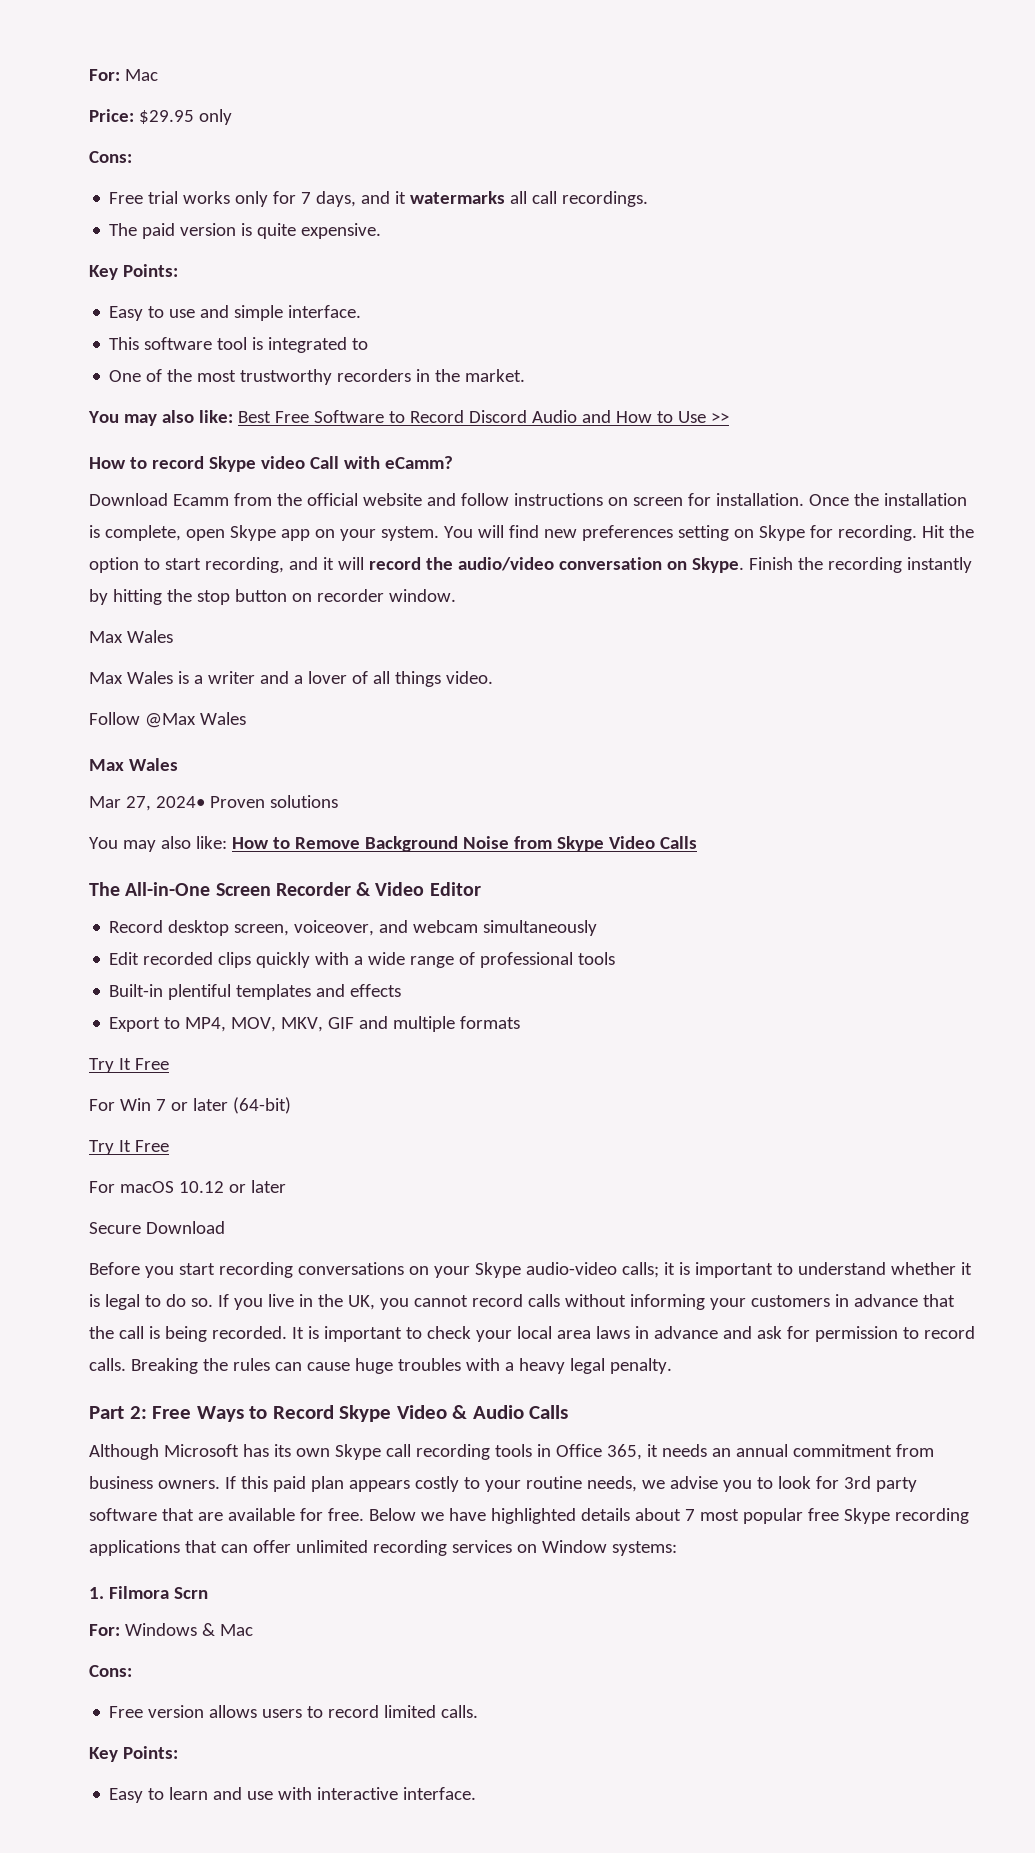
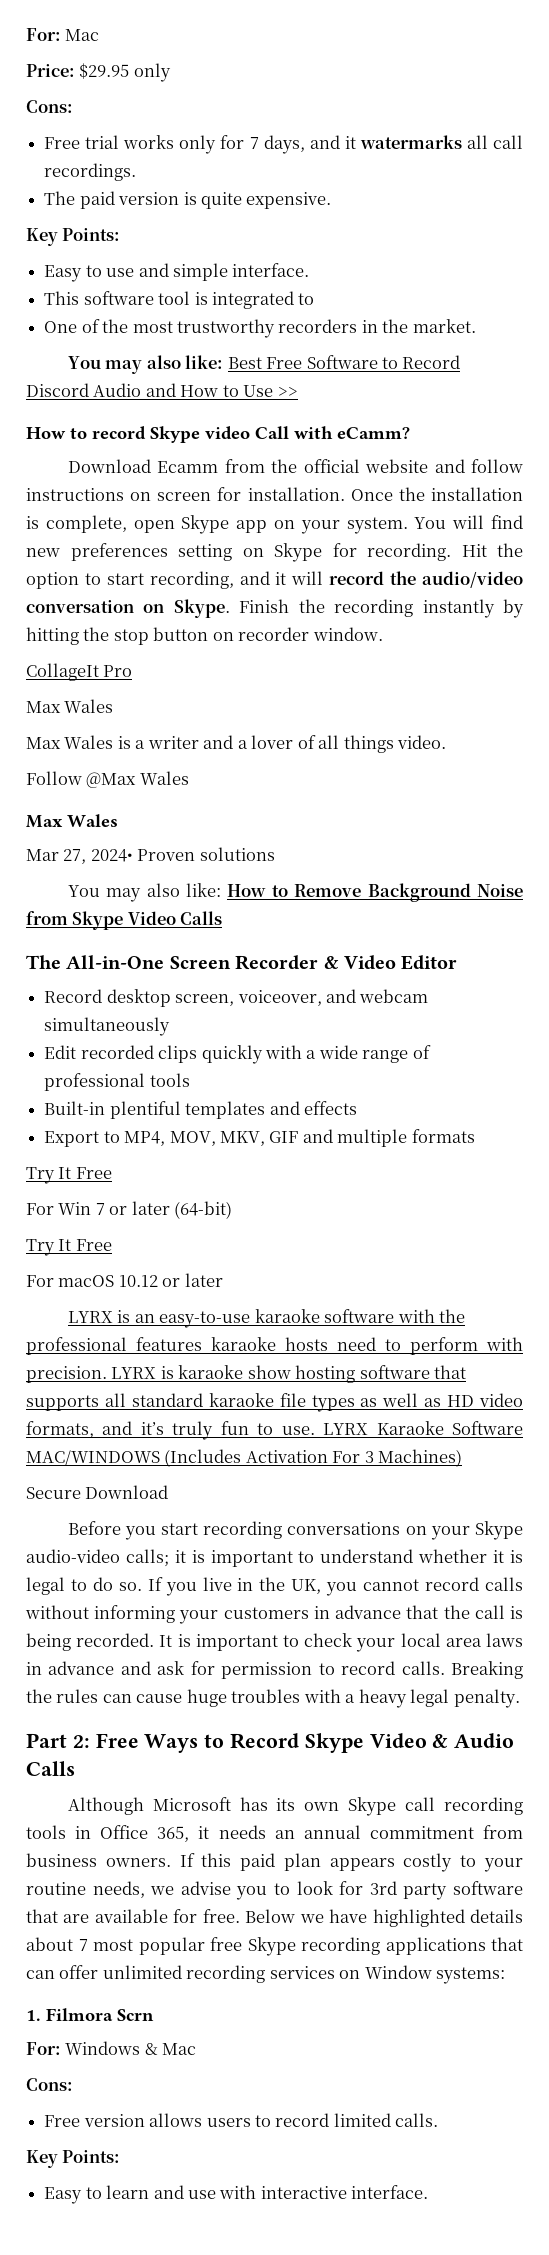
(456, 595) none -> [26,663,133,681] // CollageIt Pro
(286, 1186) none -> [67,1309,465,1328] [26,1337,523,1355] [26,1365,467,1383] [26,1393,523,1412] [26,1421,524,1440] [26,1449,463,1467] // LYRX is an easy-to-use karaoke software with the professional features karaoke hosts need to perform with precision. LYRX is karaoke show hosting software that supports all standard karaoke file types as well as HD video formats, and it’s truly fun to use. LYRX Karaoke Software MAC/WINDOWS (Includes Activation For 3 Machines)

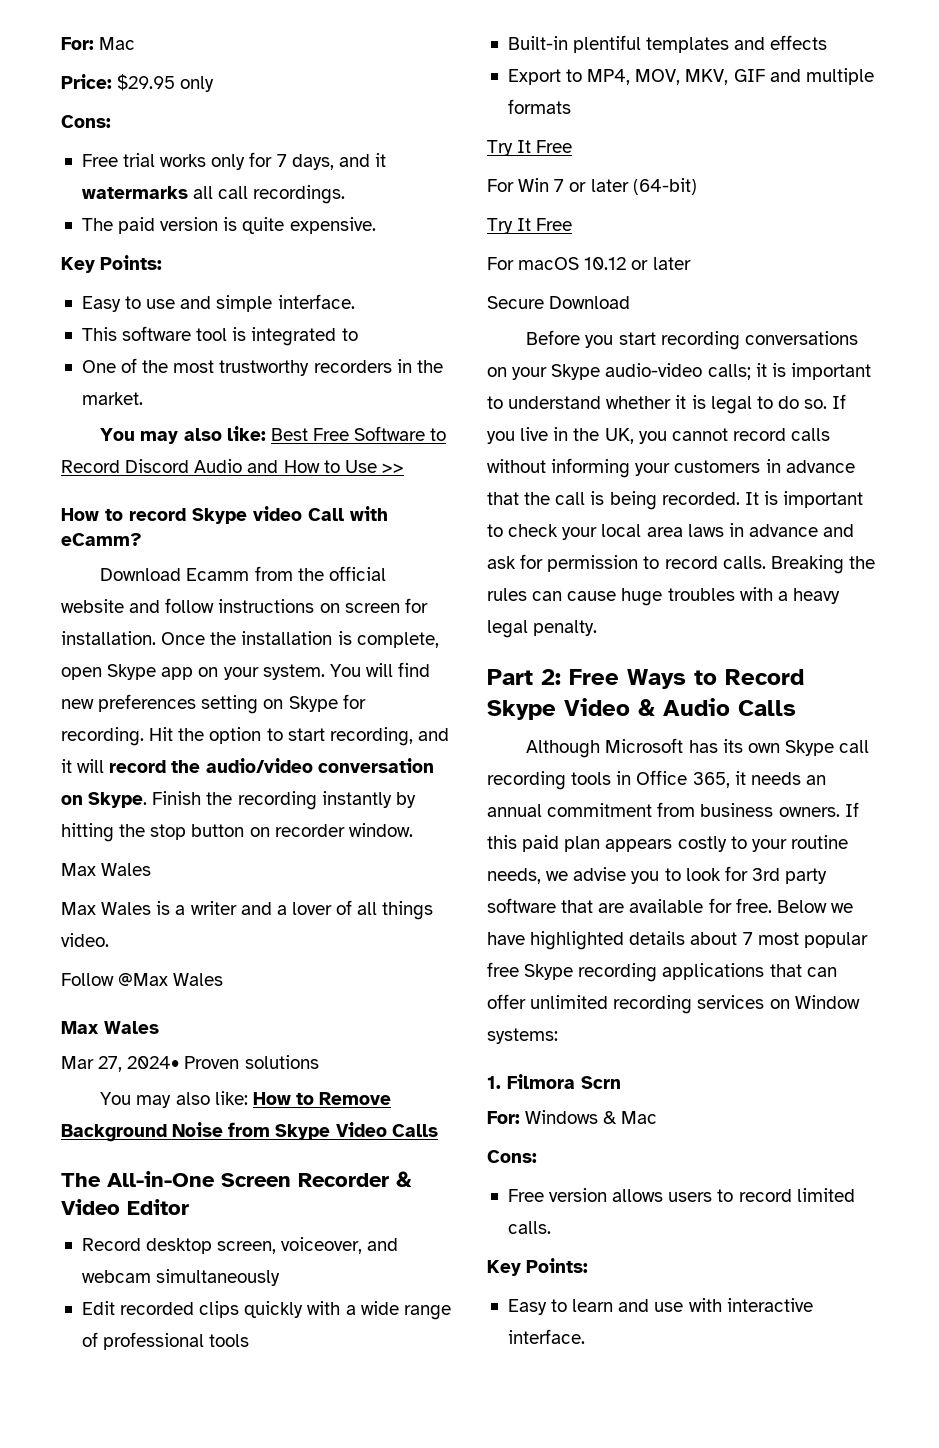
[26,663,133,681] // CollageIt Pro -> (413, 830) none
[67,1309,465,1328] [26,1337,523,1355] [26,1365,467,1383] [26,1393,523,1412] [26,1421,524,1440] [26,1449,463,1467] // LYRX is an easy-to-use karaoke software with the professional features karaoke hosts need to perform with precision. LYRX is karaoke show hosting software that supports all standard karaoke file types as well as HD video formats, and it’s truly fun to use. LYRX Karaoke Software MAC/WINDOWS (Includes Activation For 3 Machines) -> (691, 263) none

